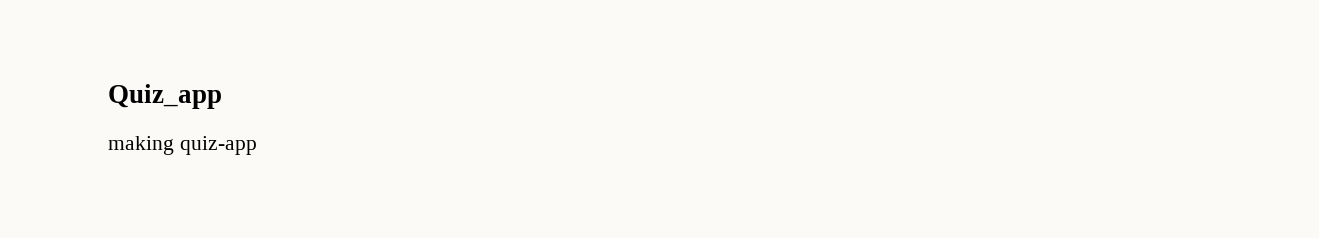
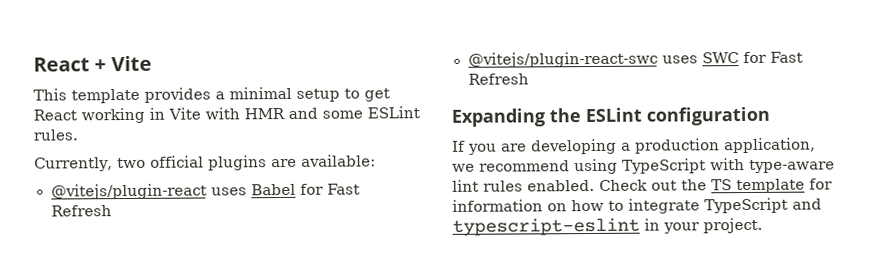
[108,84,222,109] [108,136,257,155] Quiz_app // making quiz-app -> [33,55,152,72] [33,86,390,104] [33,106,420,124] [33,129,79,141] [34,154,376,172] [50,183,361,200] [50,205,112,217] [467,51,804,68] [467,73,529,85] [451,106,770,127] [452,137,816,155] [452,158,835,175] [452,178,833,194] [452,197,822,214] [452,217,763,236] React + Vite // This template provides a minimal setup to get React working in Vite with HMR and some ESLint rules. // Currently, two official plugins are available: // @vitejs/plugin-react uses Babel for Fast Refresh // @vitejs/plugin-react-swc uses SWC for Fast Refresh // Expanding the ESLint configuration // If you are developing a production application, we recommend using TypeScript with type-aware lint rules enabled. Check out the TS template for information on how to integrate TypeScript and typescript-eslint in your project.

